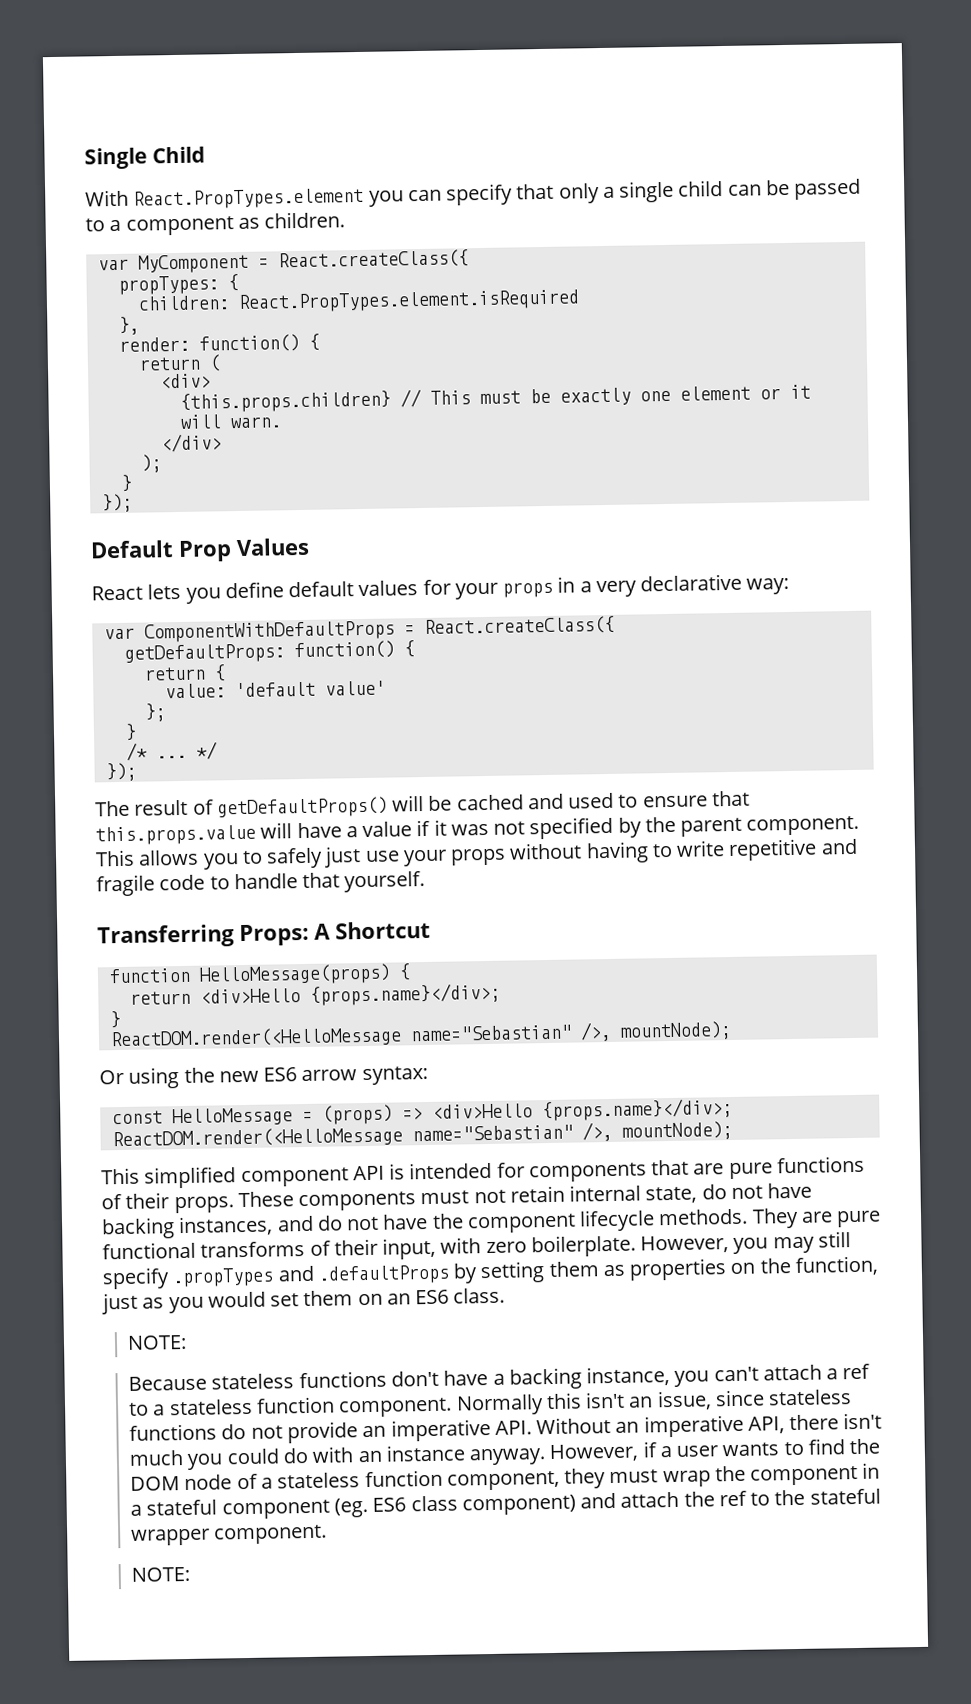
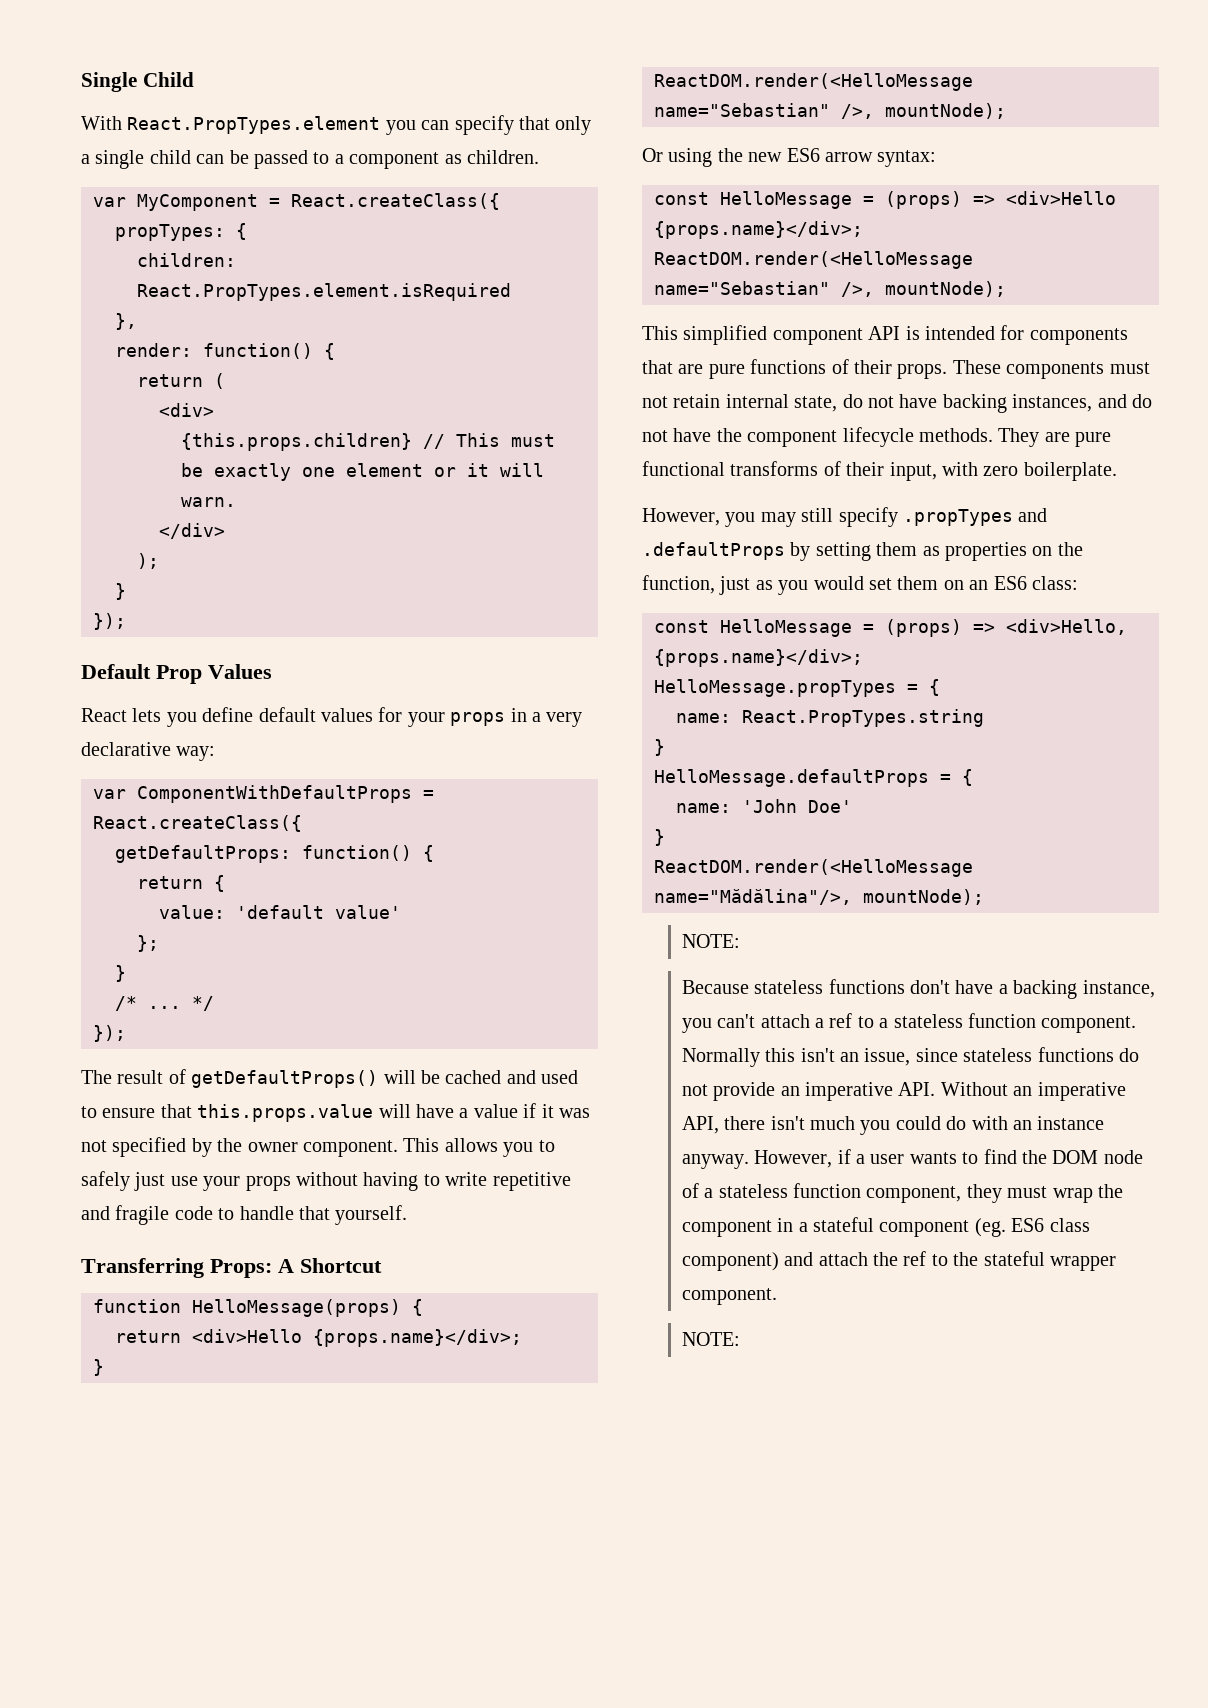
[680,817,743,837] parent -> [247,1142,298,1152] owner
(636, 1246) none -> (1117, 471) //
[453,1287,506,1304] class. -> [1032,576,1078,590] [654,619,1127,637] [654,649,863,667] [654,679,940,697] [676,709,984,727] [654,739,665,756] [654,769,973,787] [676,799,852,813] [654,829,665,846] [654,859,973,877] [654,889,984,905] class: // const HelloMessage = (props) => <div>Hello, {props.name}</div>; // HelloMessage.propTypes = { // name: React.PropTypes.string // } // HelloMessage.defaultProps = { // name: 'John Doe' // } // ReactDOM.render(<HelloMessage name="Mădălina"/>, mountNode);

